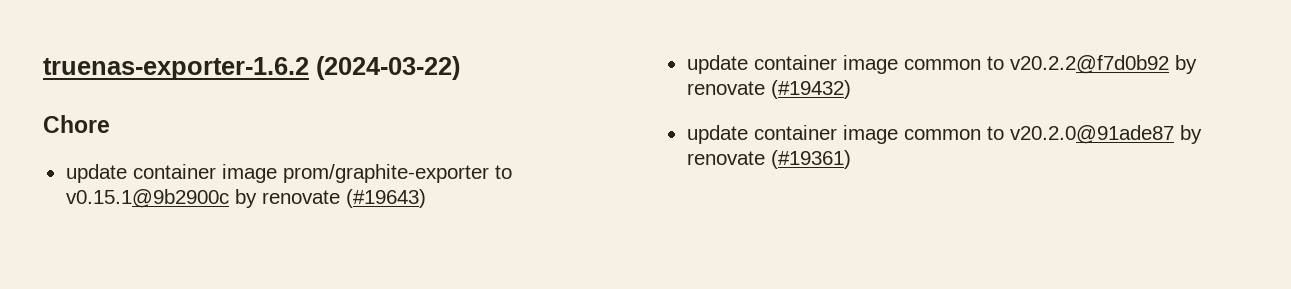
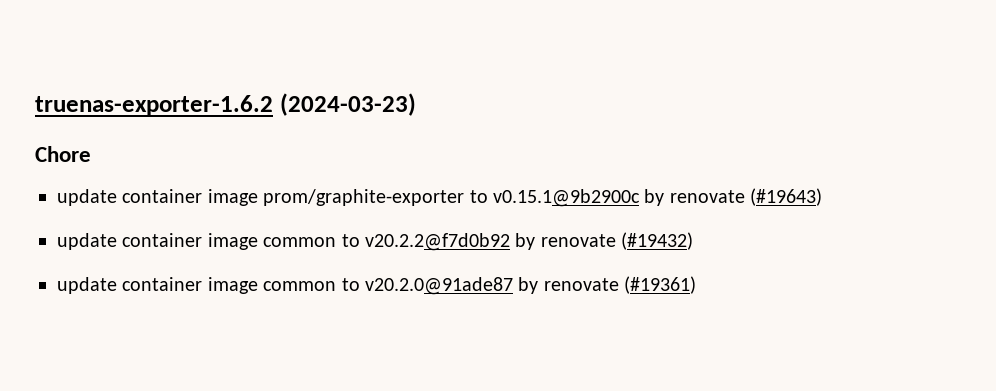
[316,56,460,80] (2024-03-22) -> [279,93,416,116] (2024-03-23)

